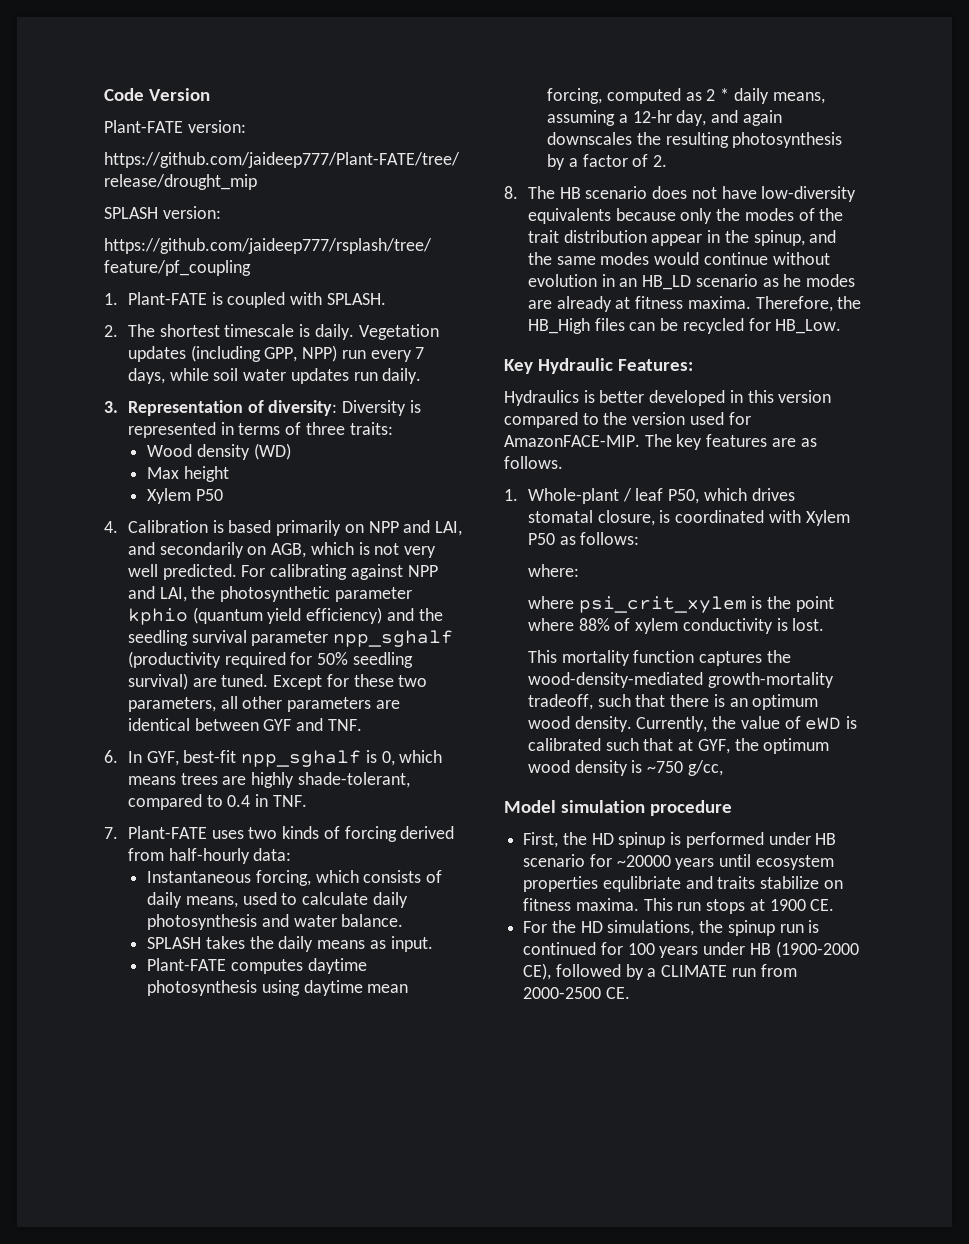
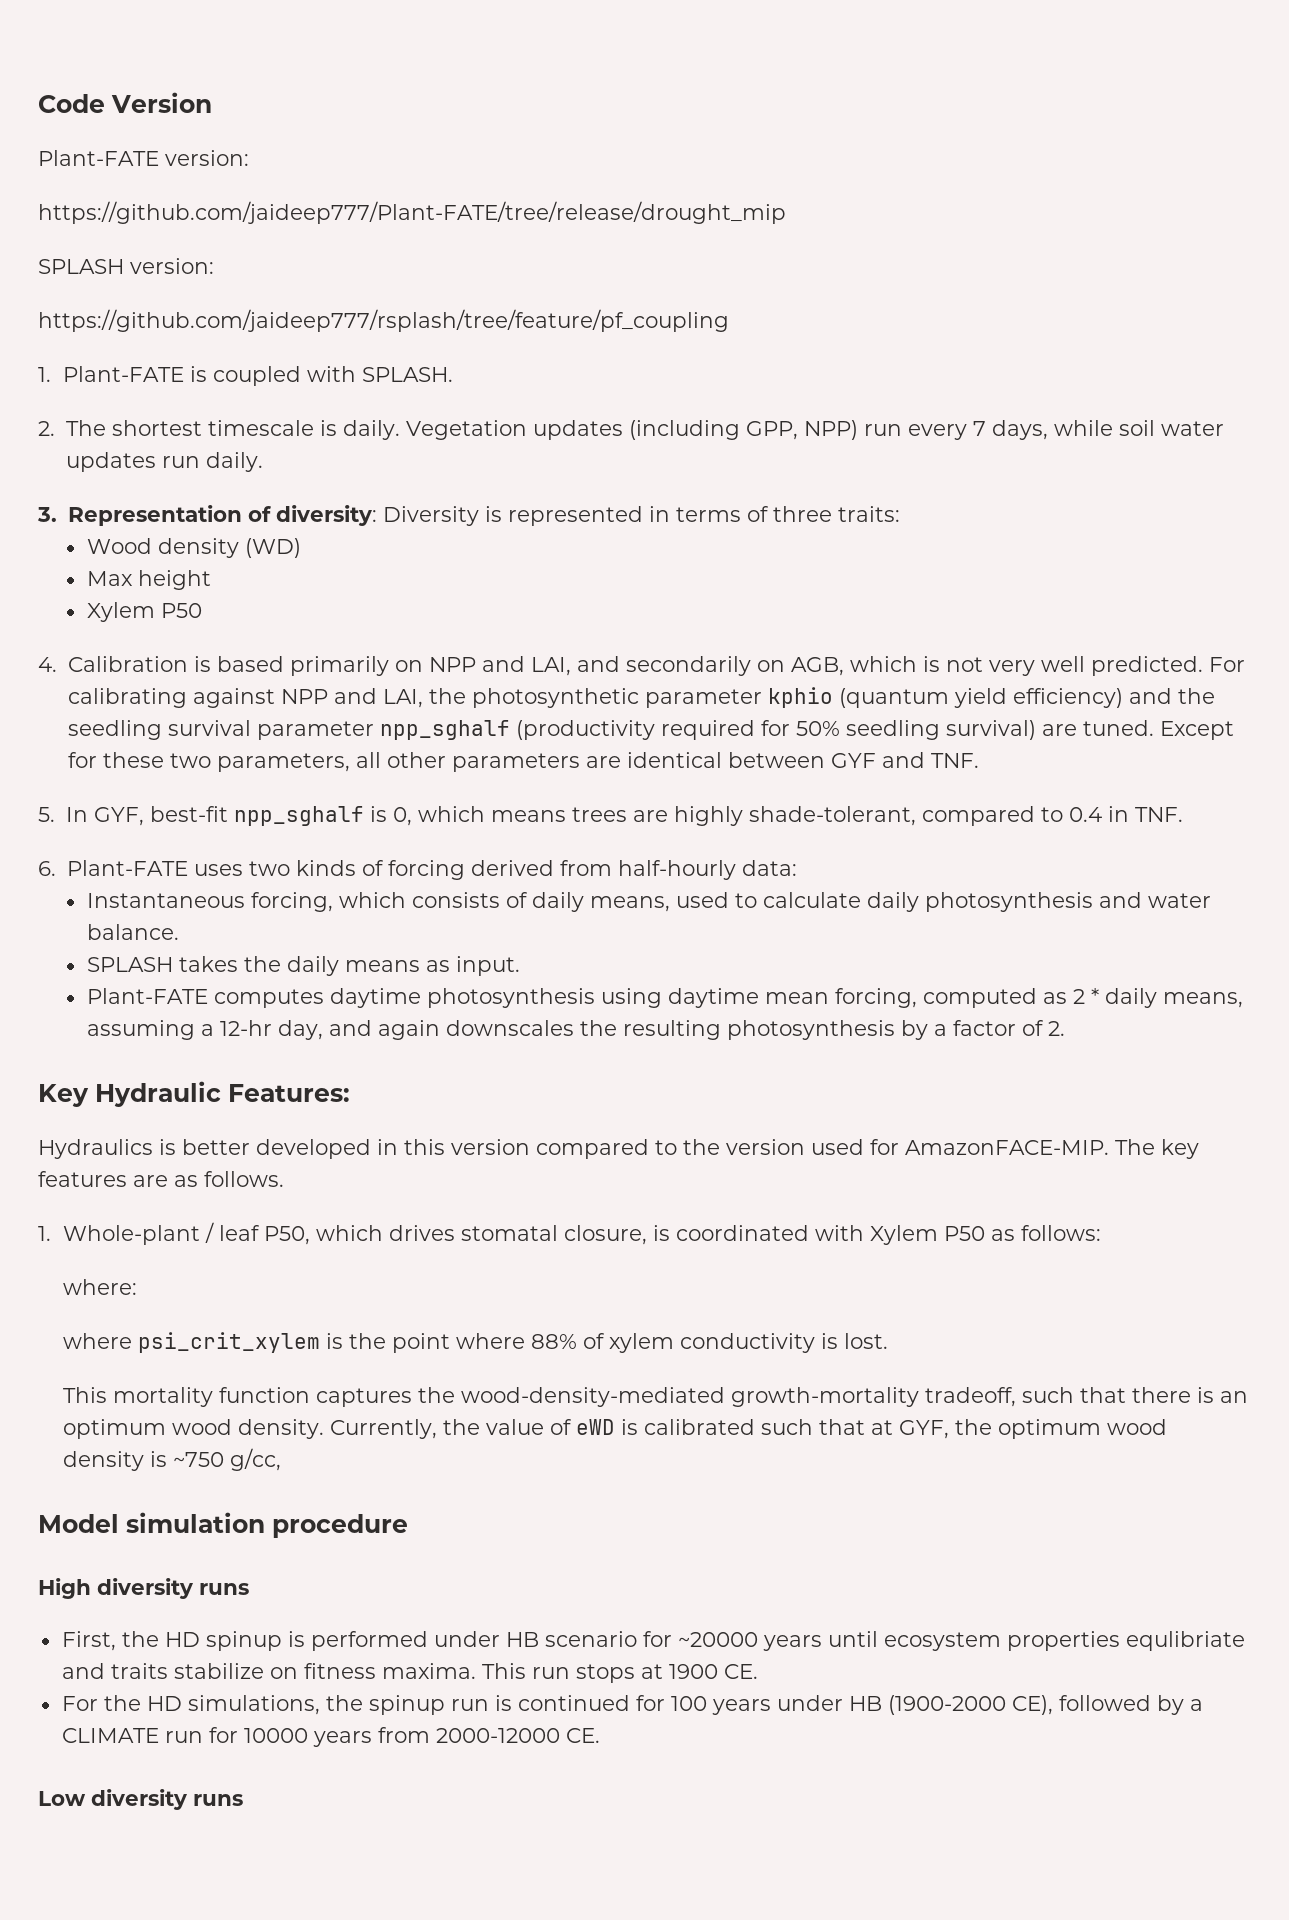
[104,750,118,763] 6. -> [38,807,55,822] 5.
[104,827,118,839] 7. -> [38,861,56,876] 6.
[504,186,857,202] [527,208,844,224] [527,230,837,246] [527,252,830,265] [527,274,856,290] [527,296,862,312] [527,318,842,334] // 8. The HB scenario does not have low-diversity equivalents because only the modes of the trait distribution appear in the spinup, and the same modes would continue without evolution in an HB_LD scenario as he modes are already at fitness maxima. Therefore, the HB_High files can be recycled for HB_Low. -> (1065, 1028) none
(732, 808) none -> [38,1578,249,1599] // High diversity runs
[760,964,797,977] [523,987,630,999] from 2000-2500 CE. -> [208,1727,600,1747] [38,1789,243,1810] for 10000 years from 2000-12000 CE. // Low diversity runs

